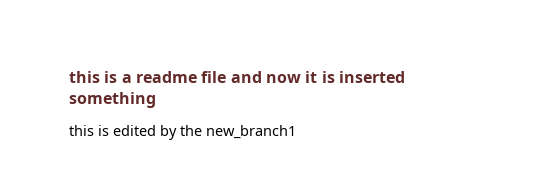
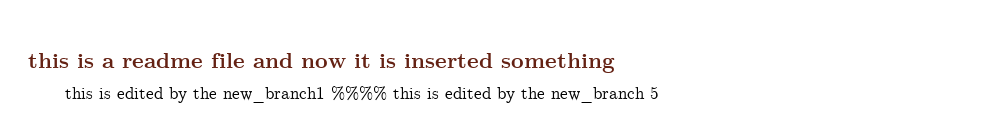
(296, 132) none -> [330,86,659,103] %%%% this is edited by the new_branch 5

